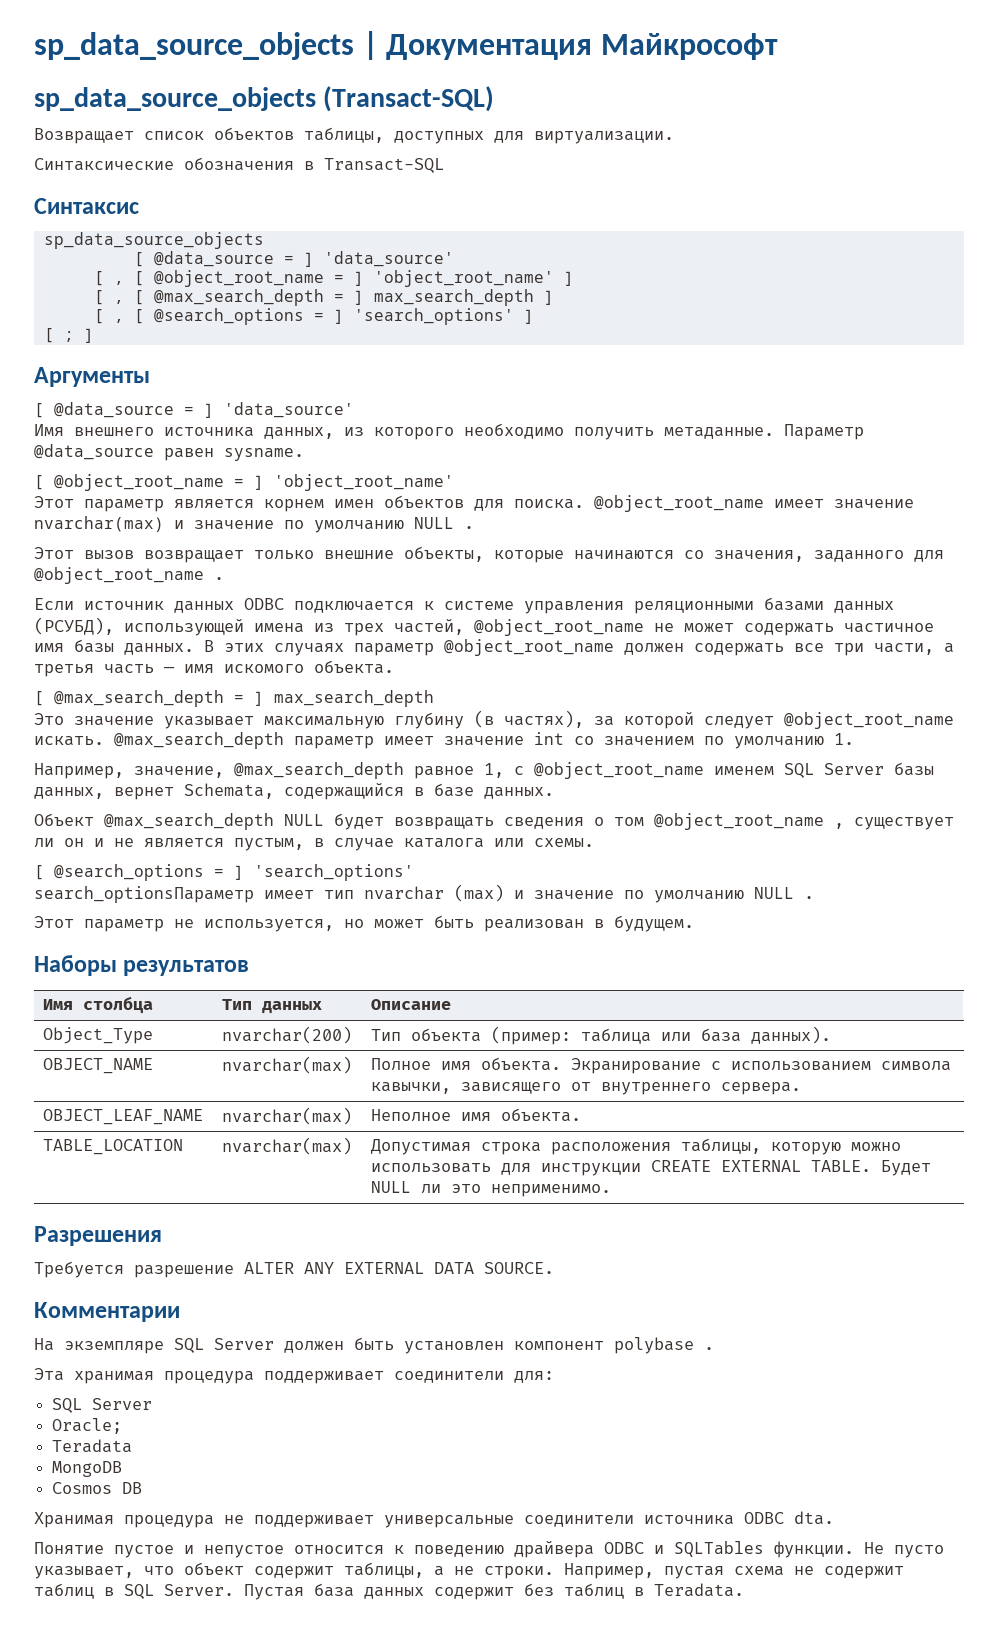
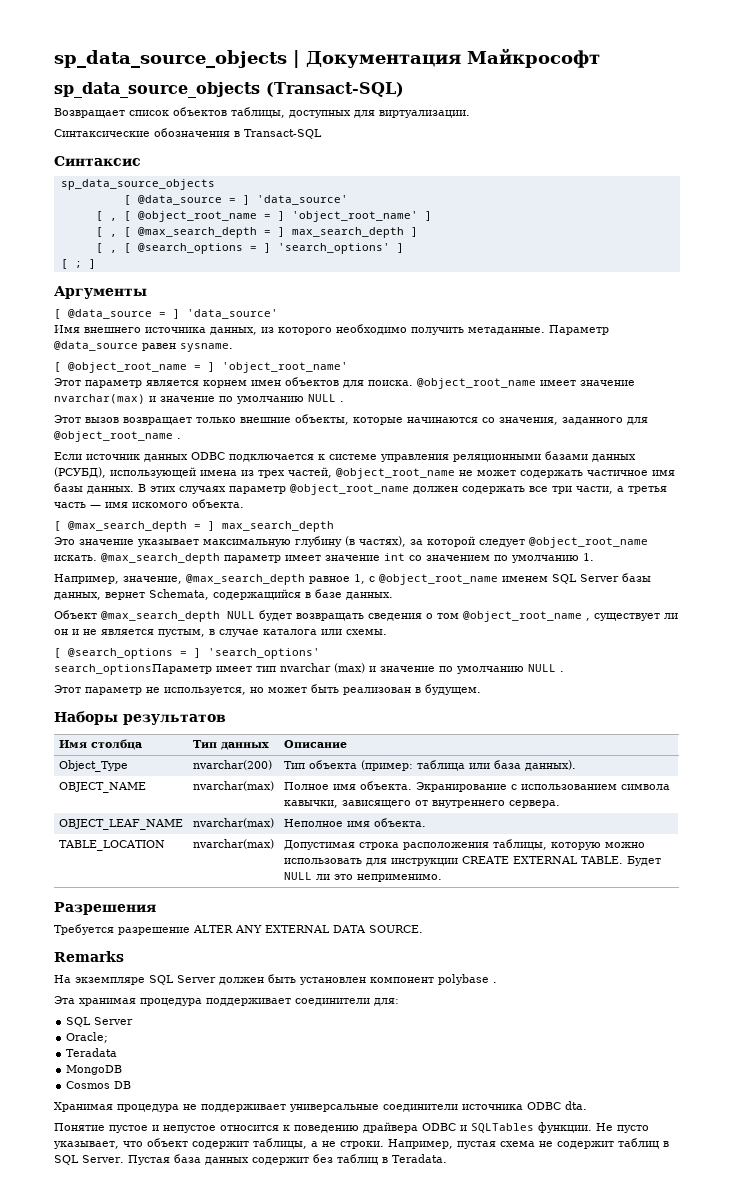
[34,1302,180,1322] Комментарии -> [54,951,124,962] Remarks

